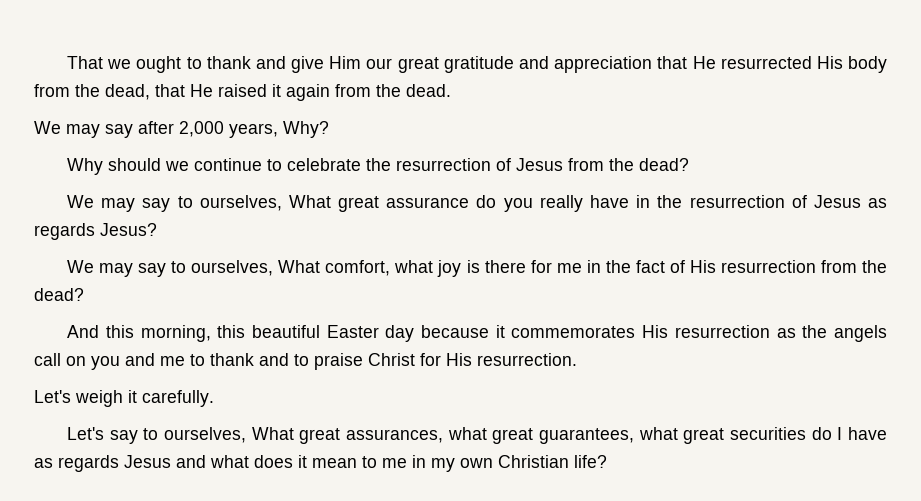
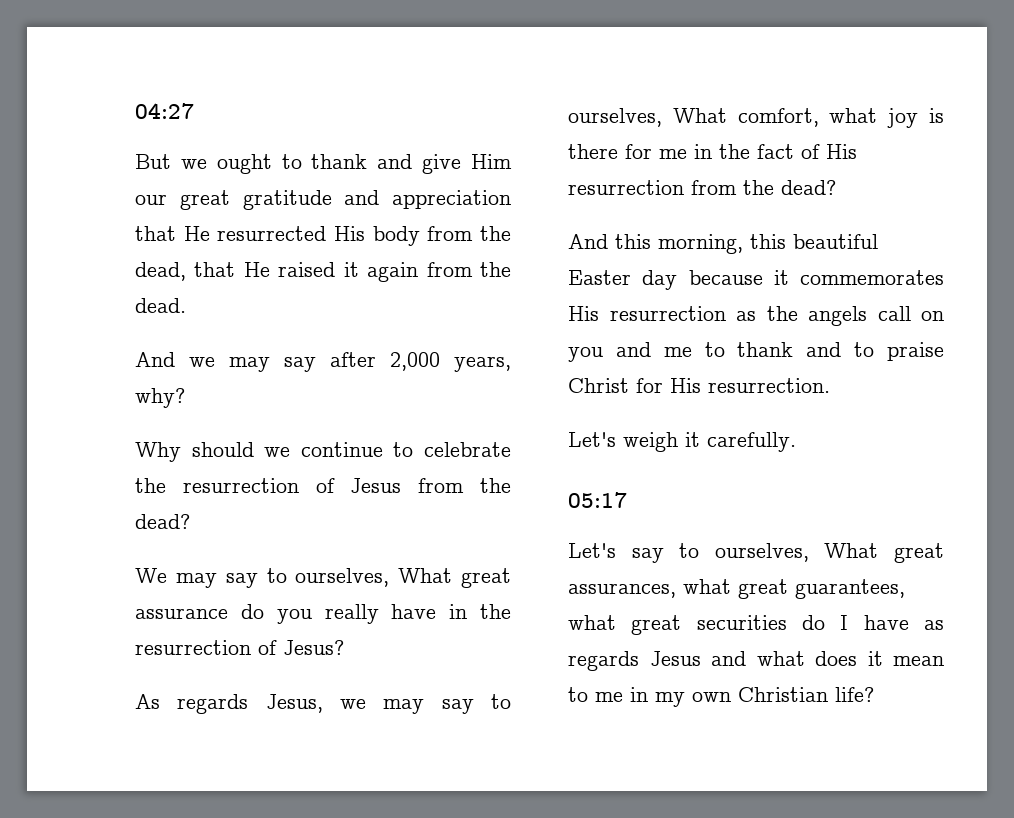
[67,56,104,69] That -> [135,103,194,119] [135,154,171,169] 04:27 // But
[34,121,61,134] We -> [135,352,215,367] And we
[283,121,329,138] Why? -> [135,388,185,408] why?
[813,195,888,208] [34,223,157,240] [67,260,95,273] Jesus as regards Jesus? // We -> [283,640,344,655] [135,694,366,714] Jesus? // As regards Jesus, we
(214, 398) none -> [568,492,627,508] // 05:17

